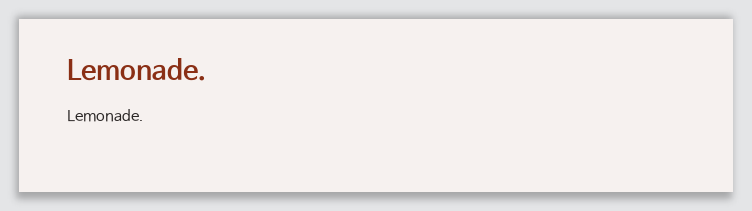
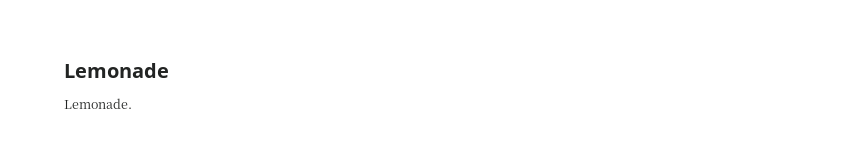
[67,58,206,81] Lemonade. -> [64,63,169,78] Lemonade

